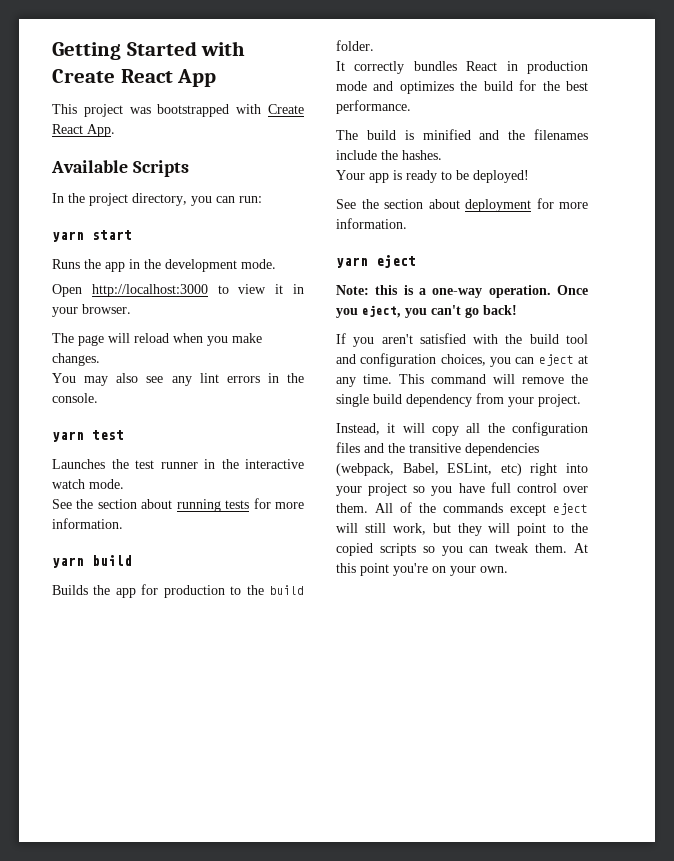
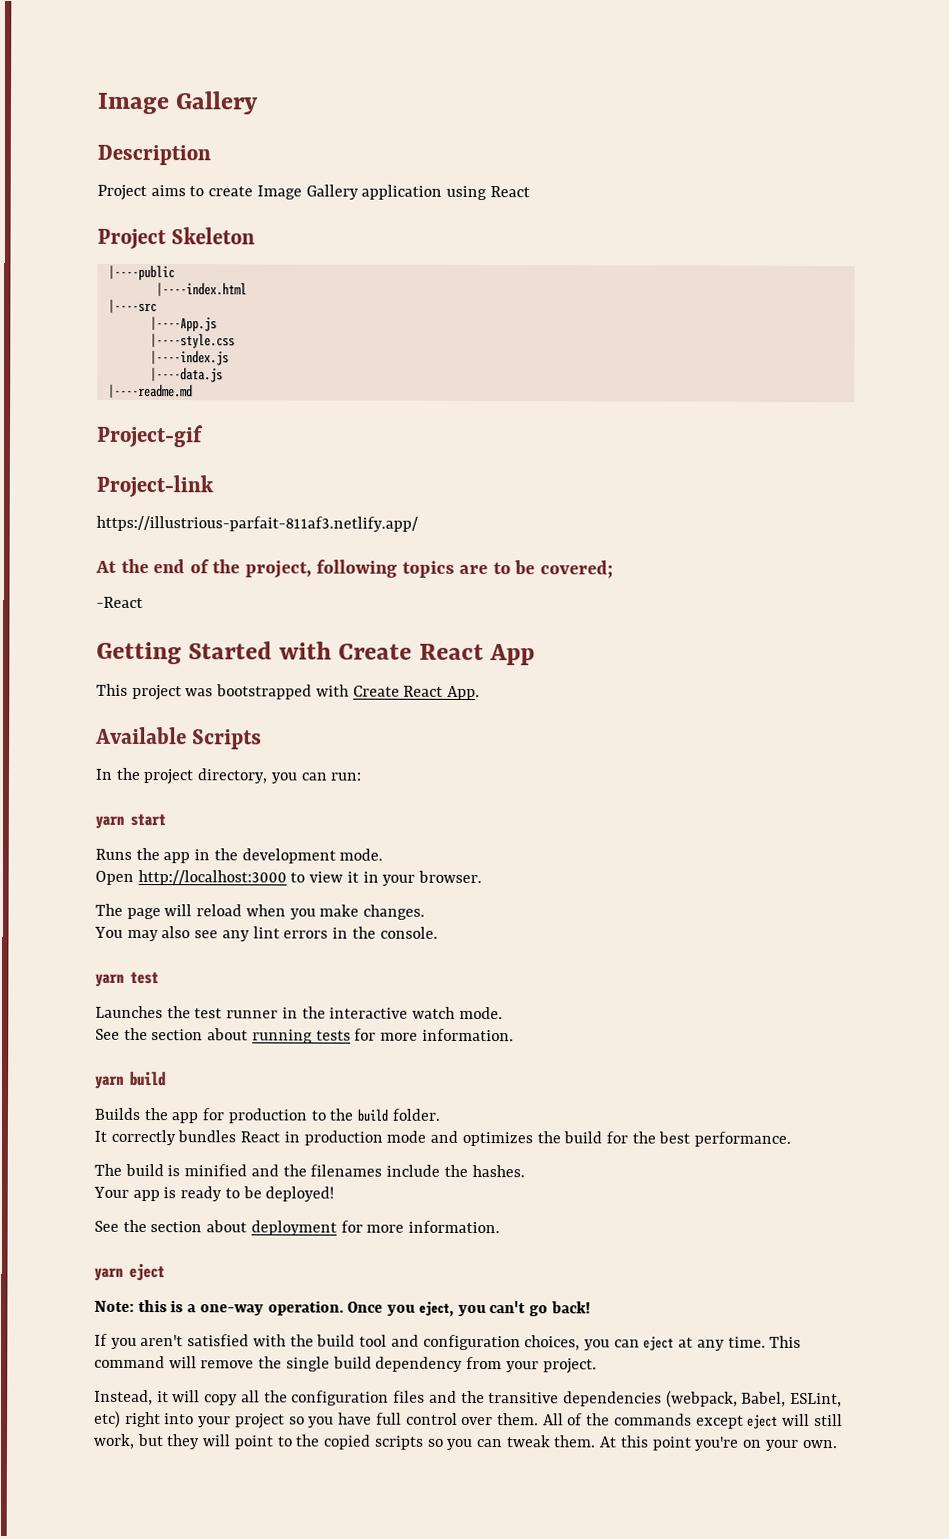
(52, 51) none -> [97,91,260,115] [97,144,211,166] [97,184,530,201] [97,227,256,250] [107,264,175,281] [155,282,247,297] [107,298,157,314] [149,316,217,332] [149,333,235,349] [149,350,229,366] [149,367,223,383] [107,383,193,399] [96,424,204,448] [96,474,214,498] [96,515,418,532] [95,558,613,579] [96,596,143,609] Image Gallery // Description // Project aims to create Image Gallery application using React // Project Skeleton // |----public // |----index.html // |----src // |----App.js // |----style.css // |----index.js // |----data.js // |----readme.md // Project-gif // Project-link // https://illustrious-parfait-811af3.netlify.app/ // At the end of the project, following topics are to be covered; // -React //

